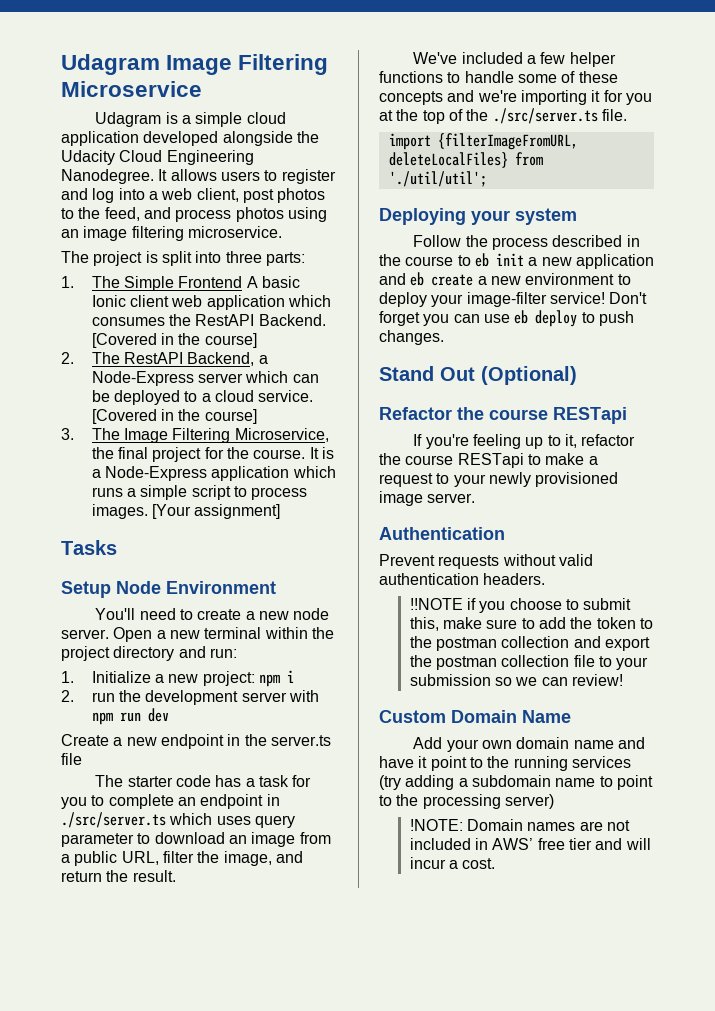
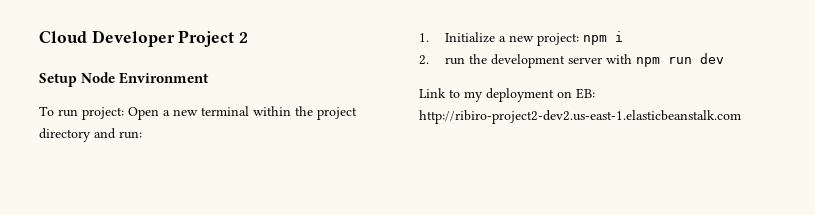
[61,54,329,75] [61,81,202,97] [95,112,286,127] [61,131,319,146] [61,150,254,165] [61,169,336,184] [61,188,326,203] [61,207,327,222] [61,226,282,241] [61,251,305,266] [61,276,300,291] [91,295,331,310] [91,314,326,326] [91,333,257,348] [61,352,268,366] [91,371,319,386] [91,390,314,405] [91,409,257,424] [61,428,329,443] [91,447,334,462] [91,466,336,481] [91,485,308,500] [91,504,281,519] [61,540,117,555] [61,581,276,598] [95,608,330,620] [61,629,109,639] Udagram Image Filtering Microservice // Udagram is a simple cloud application developed alongside the Udacity Cloud Engineering Nanodegree. It allows users to register and log into a web client, post photos to the feed, and process photos using an image filtering microservice. // The project is split into three parts: // 1. The Simple Frontend A basic Ionic client web application which consumes the RestAPI Backend. [Covered in the course] // 2. The RestAPI Backend, a Node-Express server which can be deployed to a cloud service. [Covered in the course] // 3. The Image Filtering Microservice, the final project for the course. It is a Node-Express application which runs a simple script to process images. [Your assignment] // Tasks // Setup Node Environment // You'll need to create a new node server. -> [39,30,249,47] [39,72,210,87] [39,106,124,120] Cloud Developer Project 2 // Setup Node Environment // To run project:
[61,734,331,749] [61,753,82,765] [95,775,312,787] [61,794,280,809] [61,812,295,828] [61,832,331,847] [61,851,303,866] [61,870,176,882] [413,52,616,67] [379,71,618,83] [379,90,652,105] [379,108,627,124] [388,133,578,150] [388,152,543,168] [388,171,487,187] [379,208,577,225] [413,235,640,250] [379,253,654,269] [379,272,631,286] [379,292,648,307] [379,310,634,327] [379,330,444,345] [379,366,577,385] [379,407,627,424] [413,434,636,449] [379,453,598,468] [379,472,619,487] [379,491,476,506] [379,527,505,540] [379,554,593,569] [379,573,546,585] [409,598,632,613] [409,617,653,631] [409,636,650,651] [409,655,649,670] [409,674,623,686] [379,710,571,723] [413,737,645,752] [379,756,631,771] [379,775,653,790] [379,794,554,809] [409,819,630,831] [409,838,651,850] [409,857,496,869] Create a new endpoint in the server.ts file // The starter code has a task for you to complete an endpoint in ./src/server.ts which uses query parameter to download an image from a public URL, filter the image, and return the result. // We've included a few helper functions to handle some of these concepts and we're importing it for you at the top of the ./src/server.ts file. // import {filterImageFromURL, deleteLocalFiles} from './util/util'; // Deploying your system // Follow the process described in the course to eb init a new application and eb create a new environment to deploy your image-filter service! Don't forget you can use eb deploy to push changes. // Stand Out (Optional) // Refactor the course RESTapi // If you're feeling up to it, refactor the course RESTapi to make a request to your newly provisioned image server. // Authentication // Prevent requests without valid authentication headers. // !!NOTE if you choose to submit this, make sure to add the token to the postman collection and export the postman collection file to your submission so we can review! // Custom Domain Name // Add your own domain name and have it point to the running services (try adding a subdomain name to point to the processing server) // !NOTE: Domain names are not included in AWS’ free tier and will incur a cost. -> [419,88,595,102] [419,110,741,124] Link to my deployment on EB: http://ribiro-project2-dev2.us-east-1.elasticbeanstalk.com

